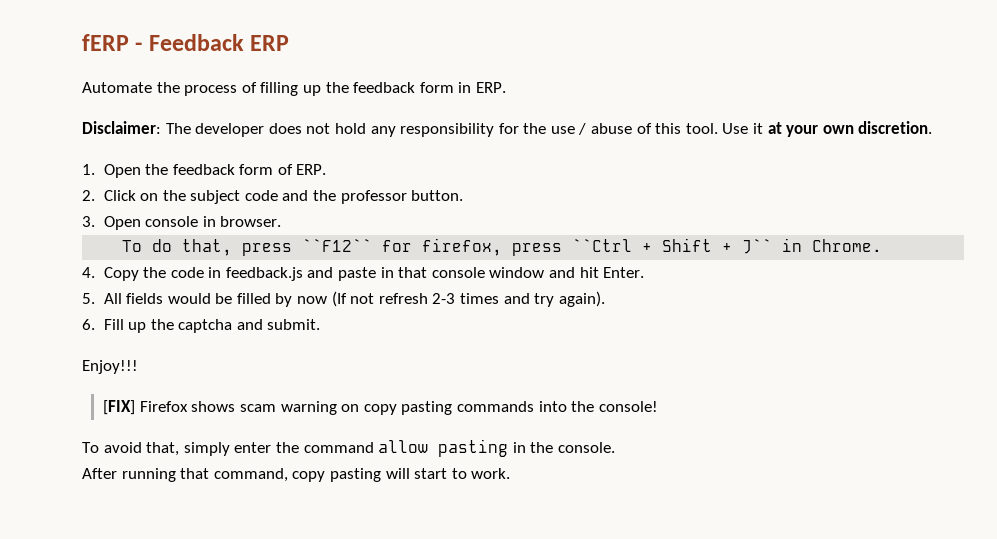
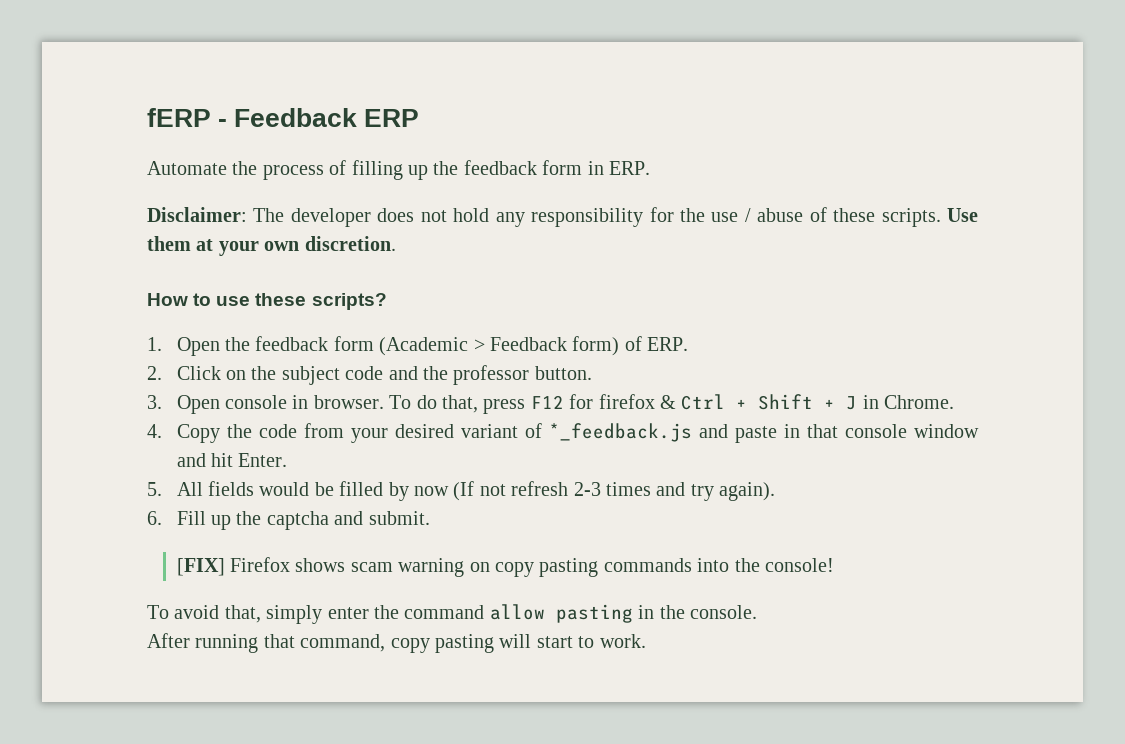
[655,123,764,134] this tool. Use it -> [833,208,978,227] [147,236,191,251] these scripts. Use them
(933, 127) none -> [147,293,387,310] // How to use these scripts?
(274, 169) none -> [379,336,620,356] (Academic > Feedback form)
(282, 221) // -> (384, 402) none
[302,238,633,256] ``F12`` for firefox, press ``Ctrl -> [530,394,726,410] F12 for firefox & Ctrl
[742,239,773,254] J`` -> [846,396,858,410] J
[208,267,303,281] in feedback.js -> [303,423,692,443] from your desired variant of *_feedback.js
[82,360,138,374] // Enjoy!!! -> (430, 518) none

